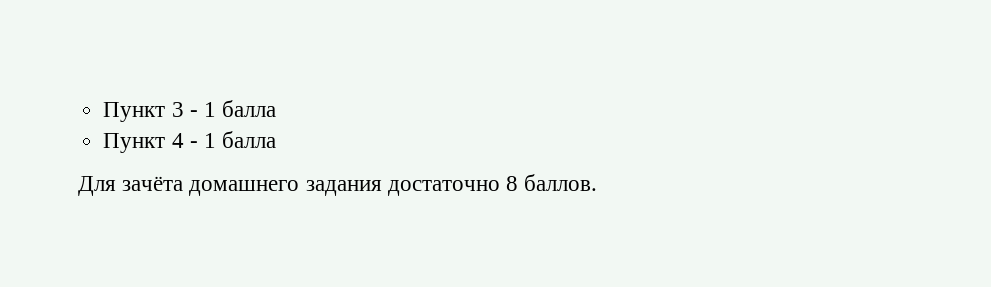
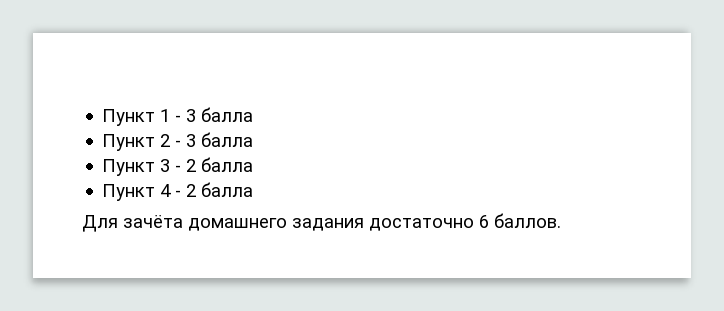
[103,102,166,122] Пункт -> [102,107,254,126] [102,132,254,151] [102,159,156,176] Пункт 1 - 3 балла // Пункт 2 - 3 балла // Пункт
[203,102,216,117] 1 -> [186,159,197,172] 2
[203,133,216,148] 1 -> [186,184,197,197] 2
[506,176,519,191] 8 -> [479,215,489,228] 6

